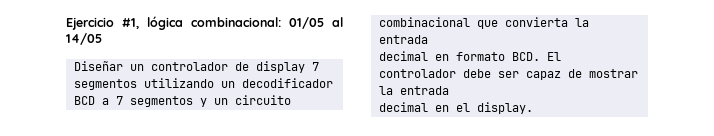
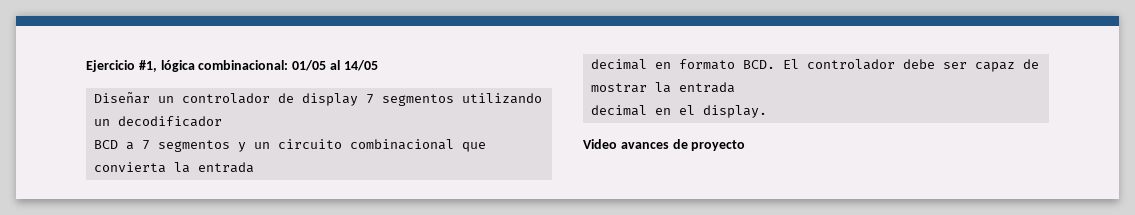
(533, 108) none -> [583,139,746,151] // Video avances de proyecto

